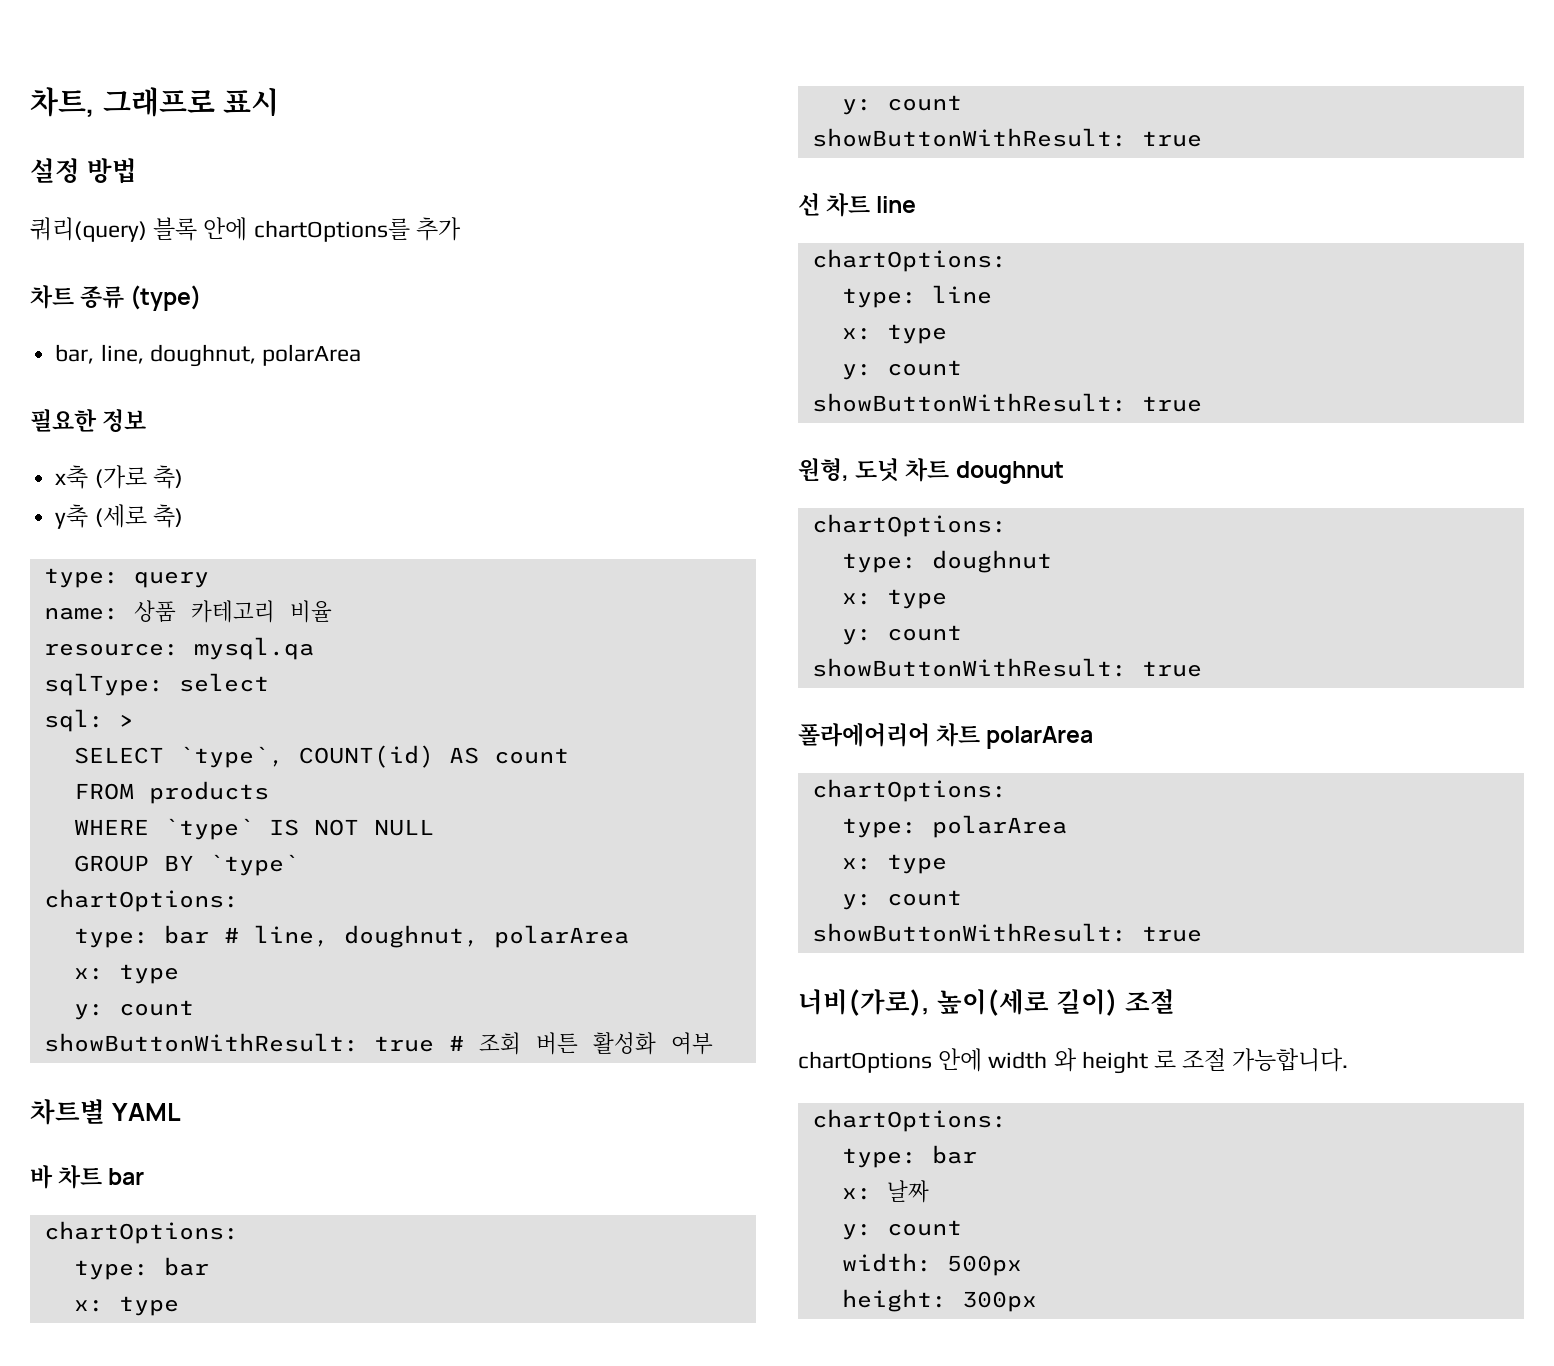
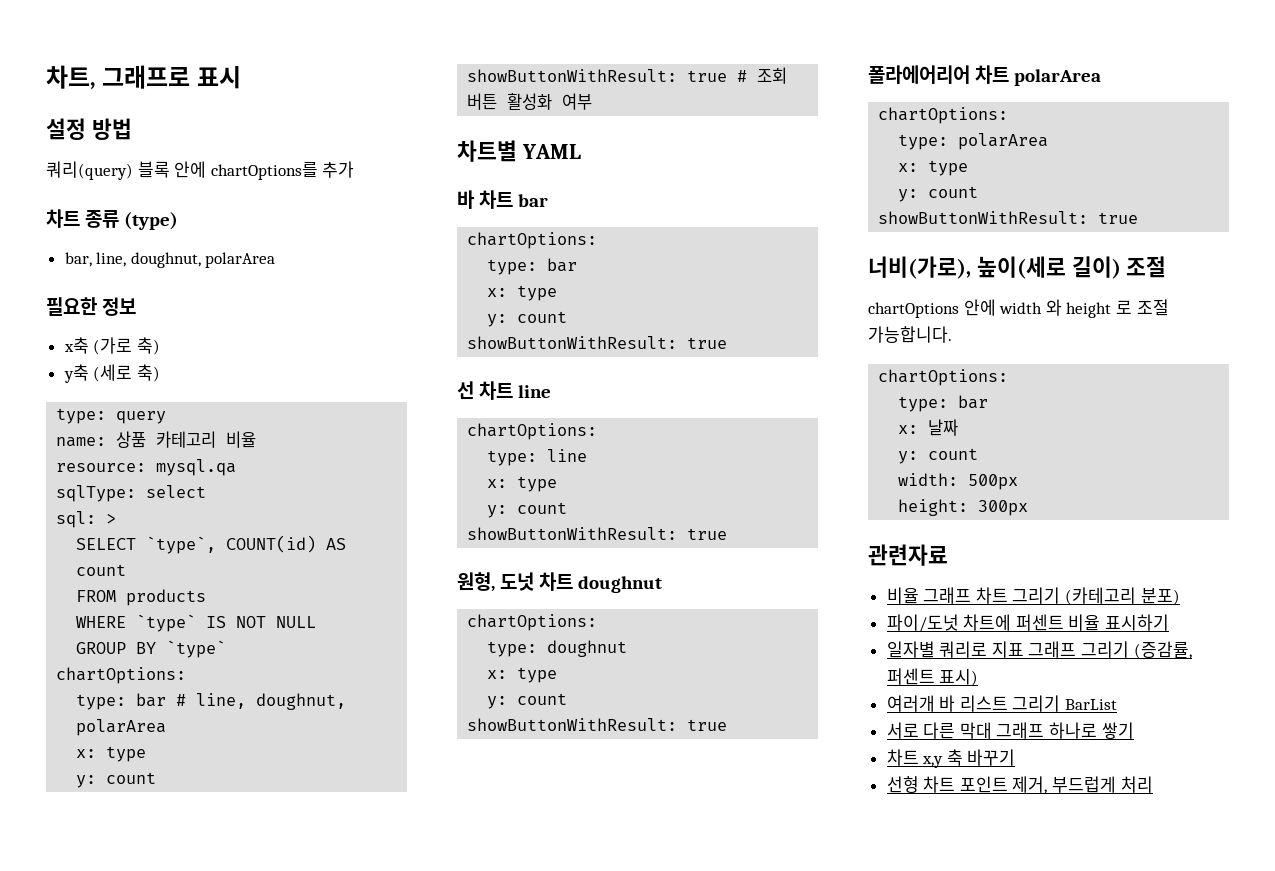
(1037, 1301) none -> [868,544,948,566] [886,587,1180,605] [886,614,1170,632] [886,641,1192,659] [886,668,979,686] [886,695,1118,712] [886,722,1134,739] [886,749,1016,768] [886,776,1153,794] // 관련자료 // 비율 그래프 차트 그리기 (카테고리 분포) // 파이/도넛 차트에 퍼센트 비율 표시하기 // 일자별 쿼리로 지표 그래프 그리기 (증감률, 퍼센트 표시) // 여러개 바 리스트 그리기 BarList // 서로 다른 막대 그래프 하나로 쌓기 // 차트 x,y 축 바꾸기 // 선형 차트 포인트 제거, 부드럽게 처리

